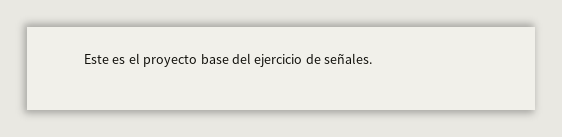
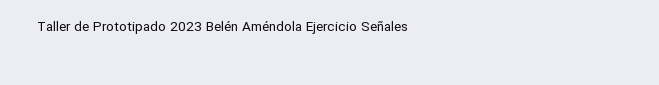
[84,53,372,67] Este es el proyecto base del ejercicio de señales. -> [37,20,408,34] Taller de Prototipado 2023 Belén Améndola Ejercicio Señales

